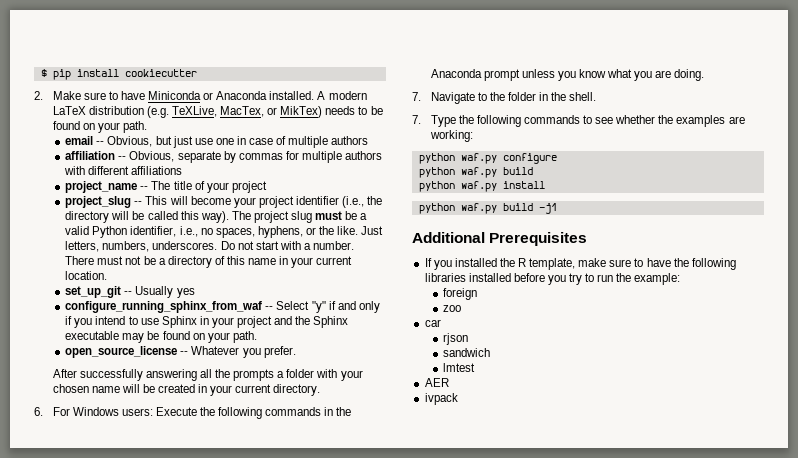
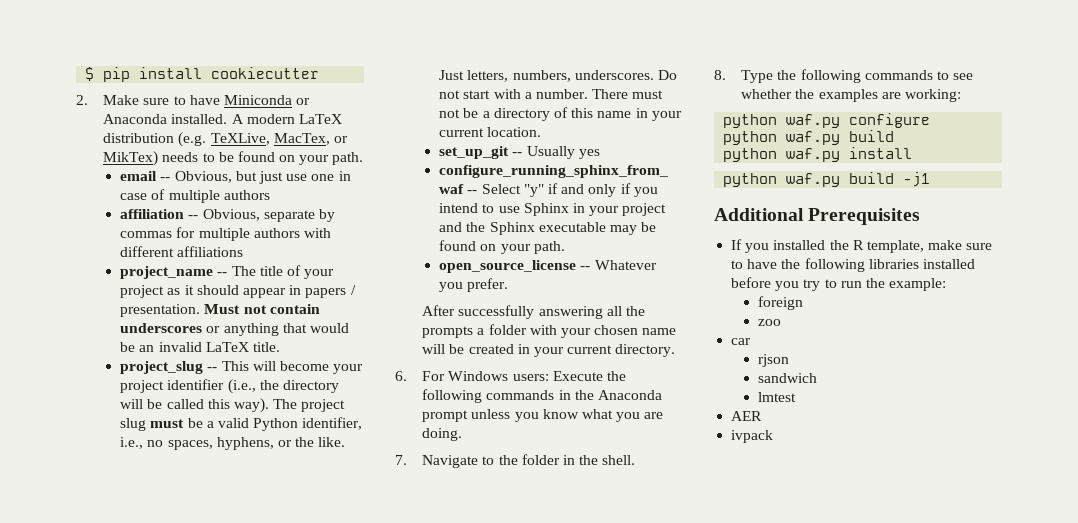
(267, 187) none -> [167,285,356,298] [120,304,320,317] [120,323,349,336] [120,342,280,352] as it should appear in papers / presentation. Must not contain underscores or anything that would be an invalid LaTeX title.
[412,115,421,124] 7. -> [714,70,726,80] 8.

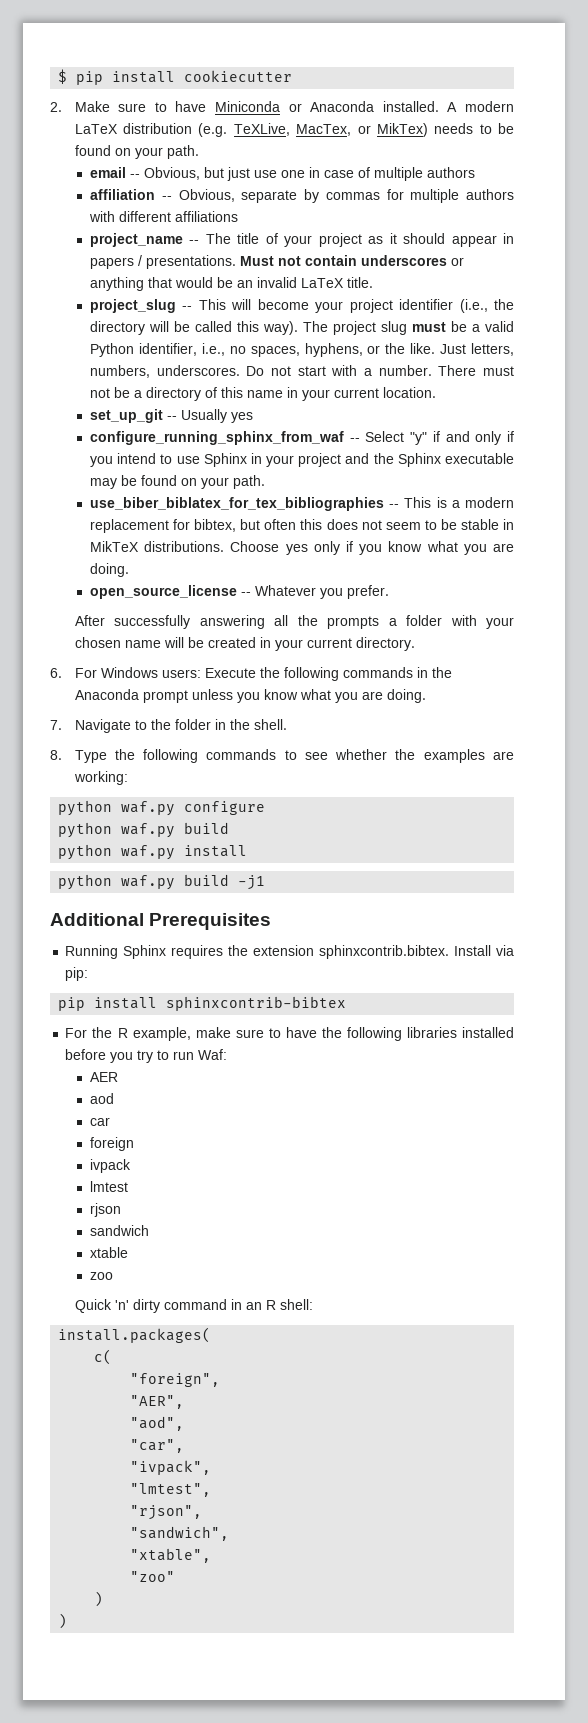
[120,304,201,317] presentation. -> [146,255,237,269] presentations.
(565, 247) none -> [90,497,514,511] [90,519,514,533] [90,541,514,555] [90,563,130,577] // use_biber_biblatex_for_tex_bibliographies -- This is a modern replacement for bibtex, but often this does not seem to be stable in MikTeX distributions. Choose yes only if you know what you are doing.
[731,239,826,253] If you installed -> [65,945,514,959] [65,967,89,981] [58,996,347,1011] [65,1028,88,1038] Running Sphinx requires the extension sphinxcontrib.bibtex. Install via pip: // pip install sphinxcontrib-bibtex // For
[866,240,924,253] template, -> [132,1027,191,1041] example,
[865,278,947,291] the example: -> [198,1049,228,1060] [90,1072,119,1082] [90,1093,115,1104] [90,1117,111,1126] Waf: // AER // aod // car
[758,319,782,326] [731,338,752,345] zoo // car -> [90,1159,132,1173] [90,1181,129,1192] ivpack // lmtest
[758,392,797,402] [731,411,763,421] [731,430,774,443] lmtest // AER // ivpack -> [90,1247,129,1258] [90,1272,114,1280] [74,1299,313,1313] [58,1327,212,1343] [94,1349,113,1365] [130,1373,221,1387] [130,1395,185,1409] [130,1416,185,1431] [130,1439,185,1453] [130,1460,212,1475] [130,1483,212,1497] [130,1505,203,1520] [130,1526,230,1541] [130,1548,212,1563] [130,1571,176,1582] [94,1591,104,1607] [58,1613,68,1629] xtable // zoo // Quick 'n' dirty command in an R shell: // install.packages( // c( // "foreign", // "AER", // "aod", // "car", // "ivpack", // "lmtest", // "rjson", // "sandwich", // "xtable", // "zoo" // ) // )

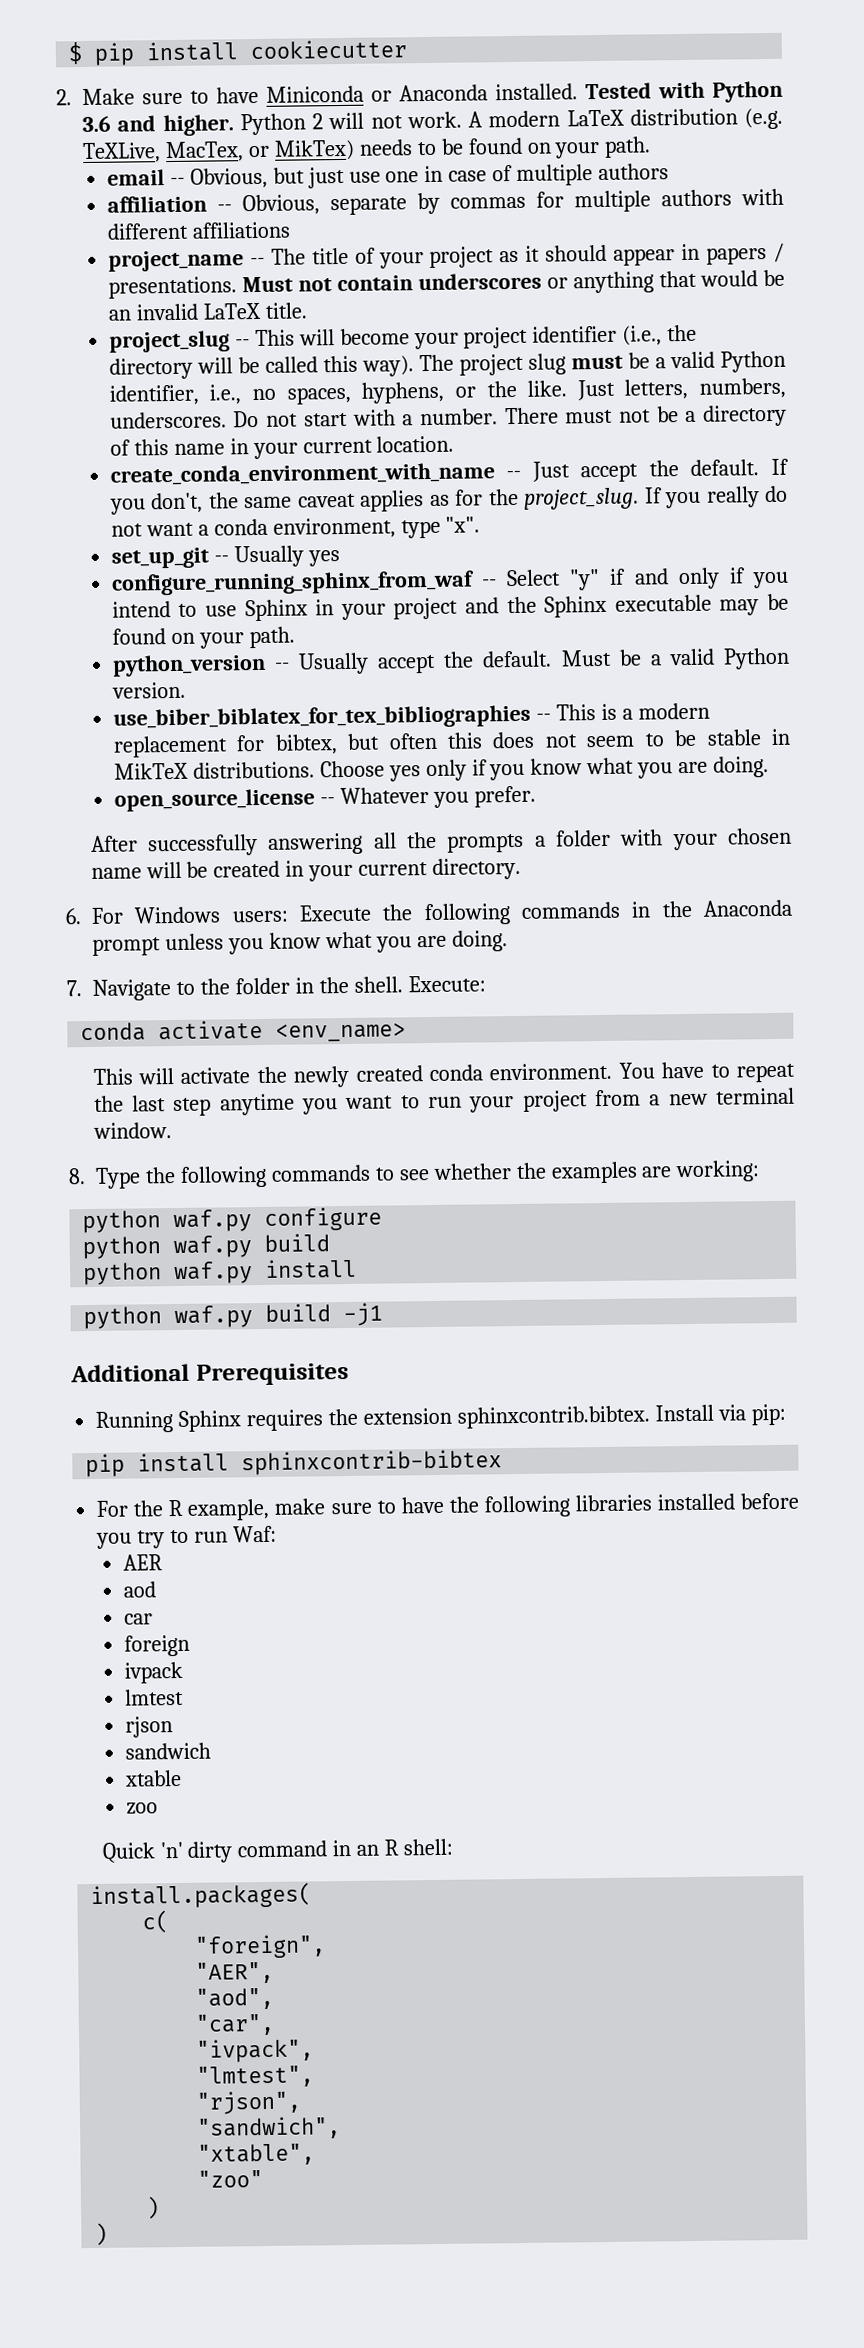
(439, 106) none -> [585,80,783,103] [82,111,462,137] Tested with Python 3.6 and higher. Python 2 will not work.
(437, 392) none -> [109,458,789,486] [109,485,789,515] [110,516,481,539] // create_conda_environment_with_name -- Just accept the default. If you don't, the same caveat applies as for the project_slug. If you really do not want a conda environment, type "x".
(266, 482) none -> [111,647,790,677] [111,681,186,699] // python_version -- Usually accept the default. Must be a valid Python version.
(287, 724) none -> [407,975,486,993] [80,1019,407,1042] [92,1061,796,1088] [93,1087,795,1117] [92,1122,172,1139] Execute: // conda activate <env_name> // This will activate the newly created conda environment. You have to repeat the last step anytime you want to run your project from a new terminal window.

